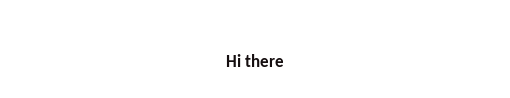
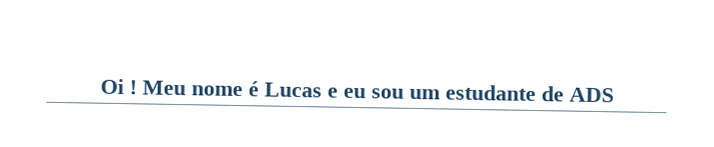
[225,54,285,67] Hi there -> [99,78,614,103] Oi ! Meu nome é Lucas e eu sou um estudante de ADS

